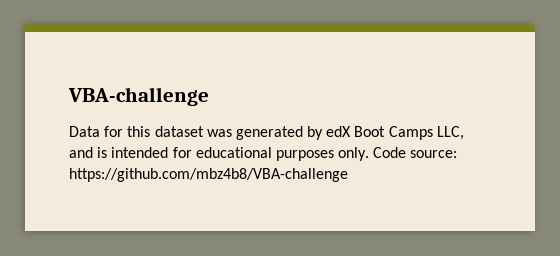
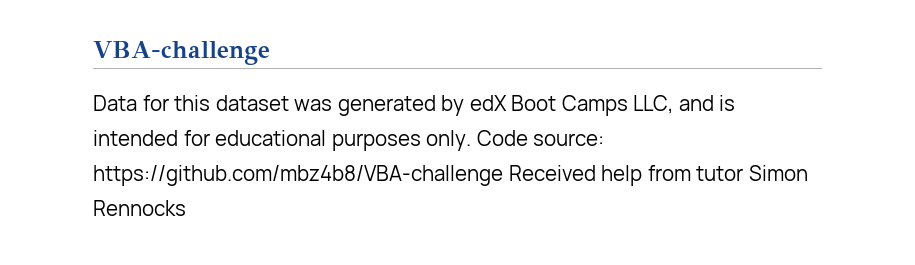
(348, 175) none -> [508,165,808,186] [93,200,186,216] Received help from tutor Simon Rennocks

